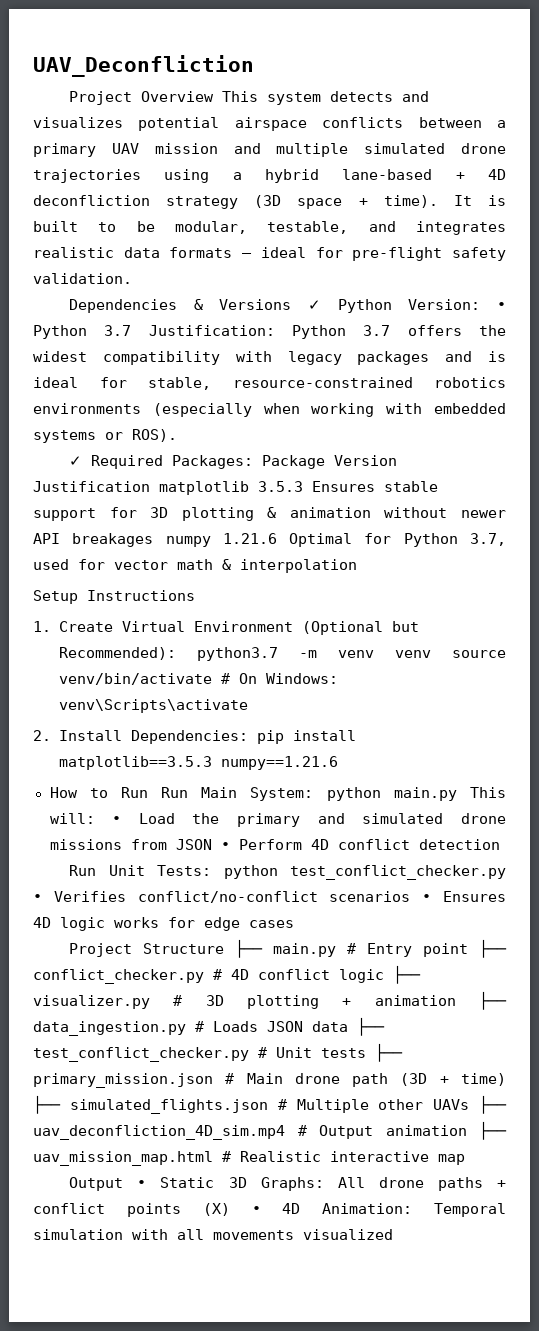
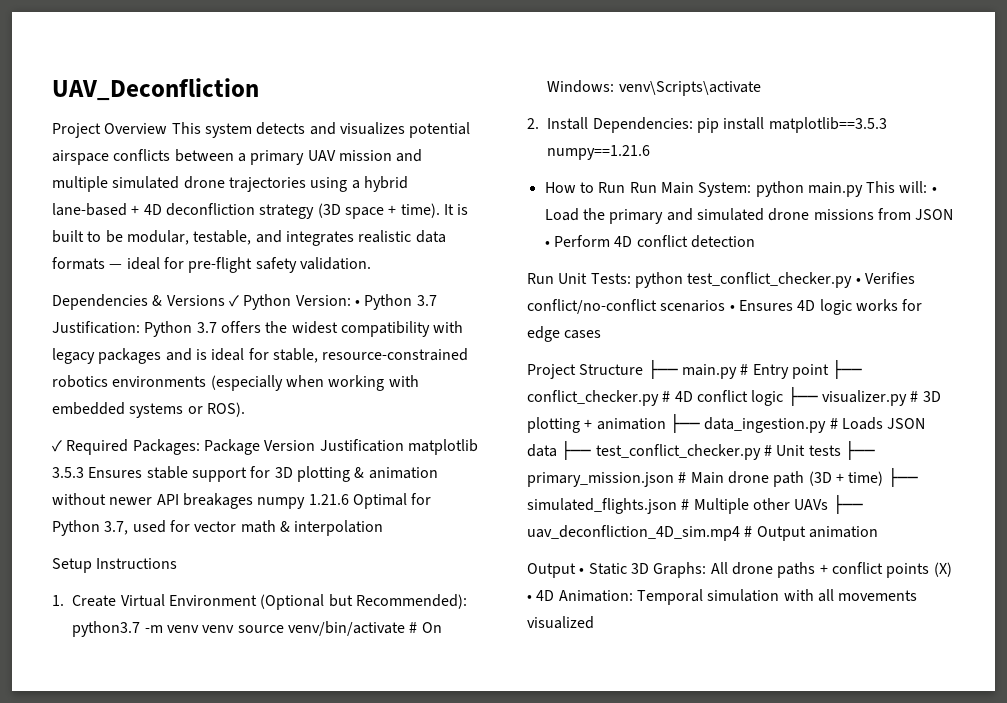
[479,1121,507,1140] [33,1151,465,1166] ├── uav_mission_map.html # Realistic interactive map -> (878, 532) none

